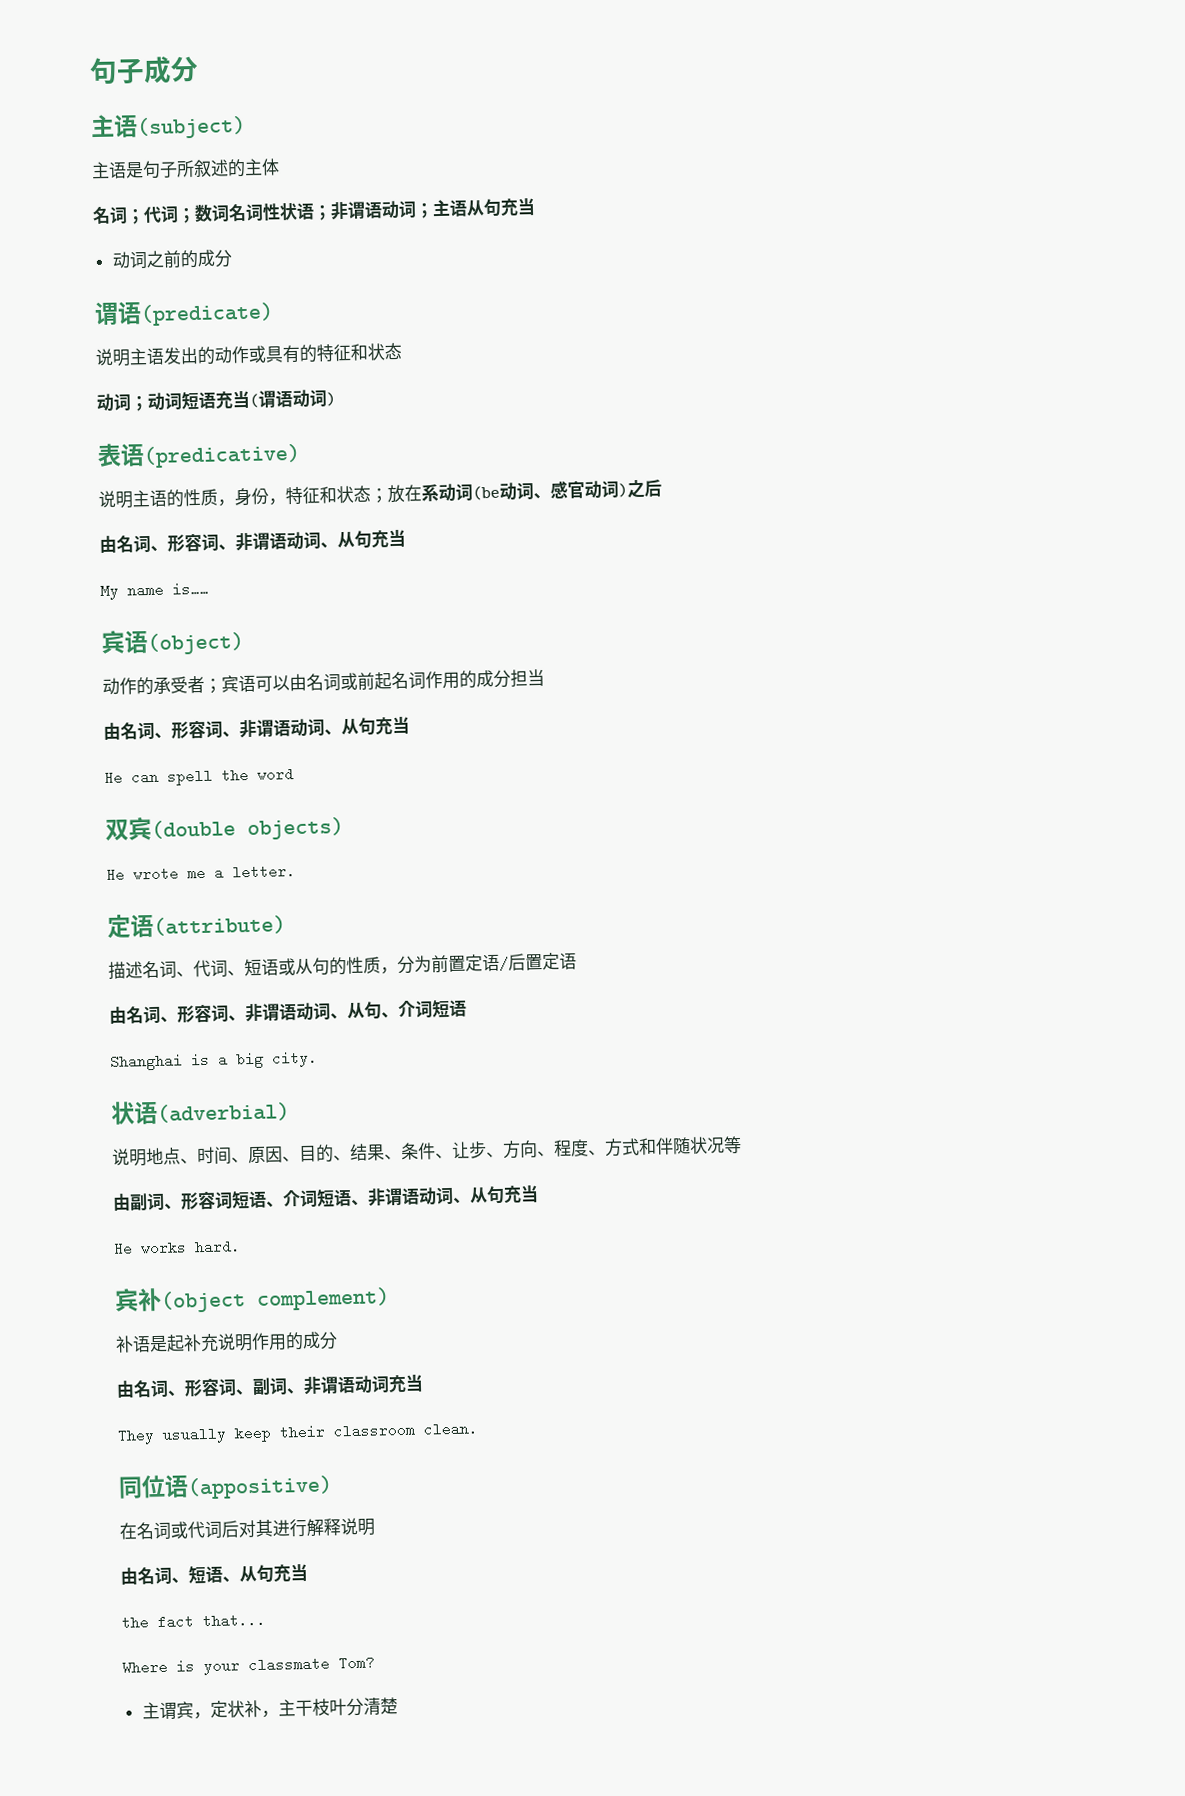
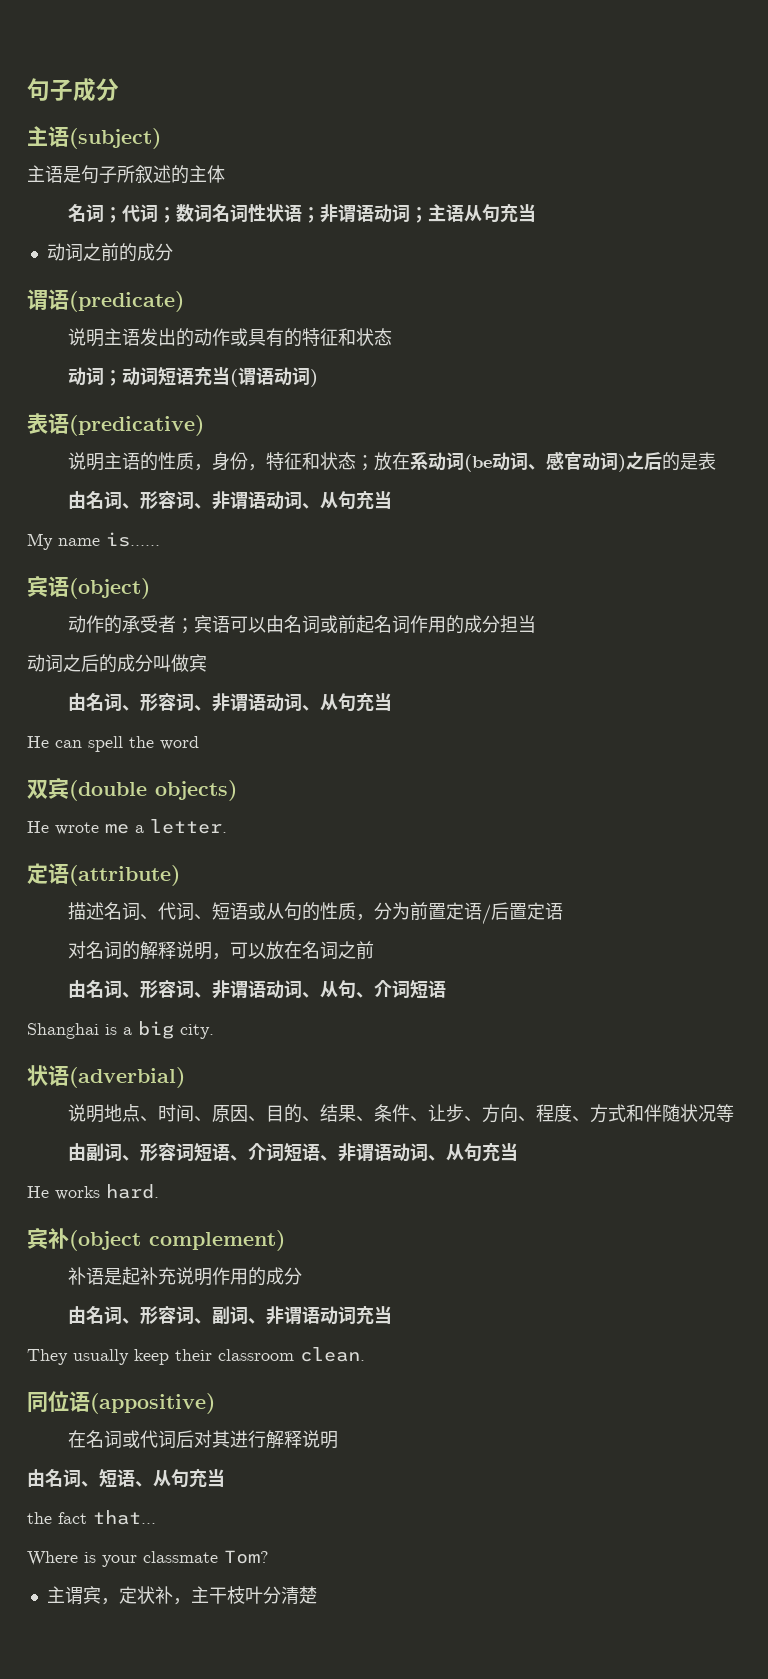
(662, 488) none -> [662,452,717,471] 的是表
(545, 677) none -> [27,654,207,673] // 动词之后的成分叫做宾
(577, 961) none -> [68,941,375,960] // 对名词的解释说明，可以放在名词之前

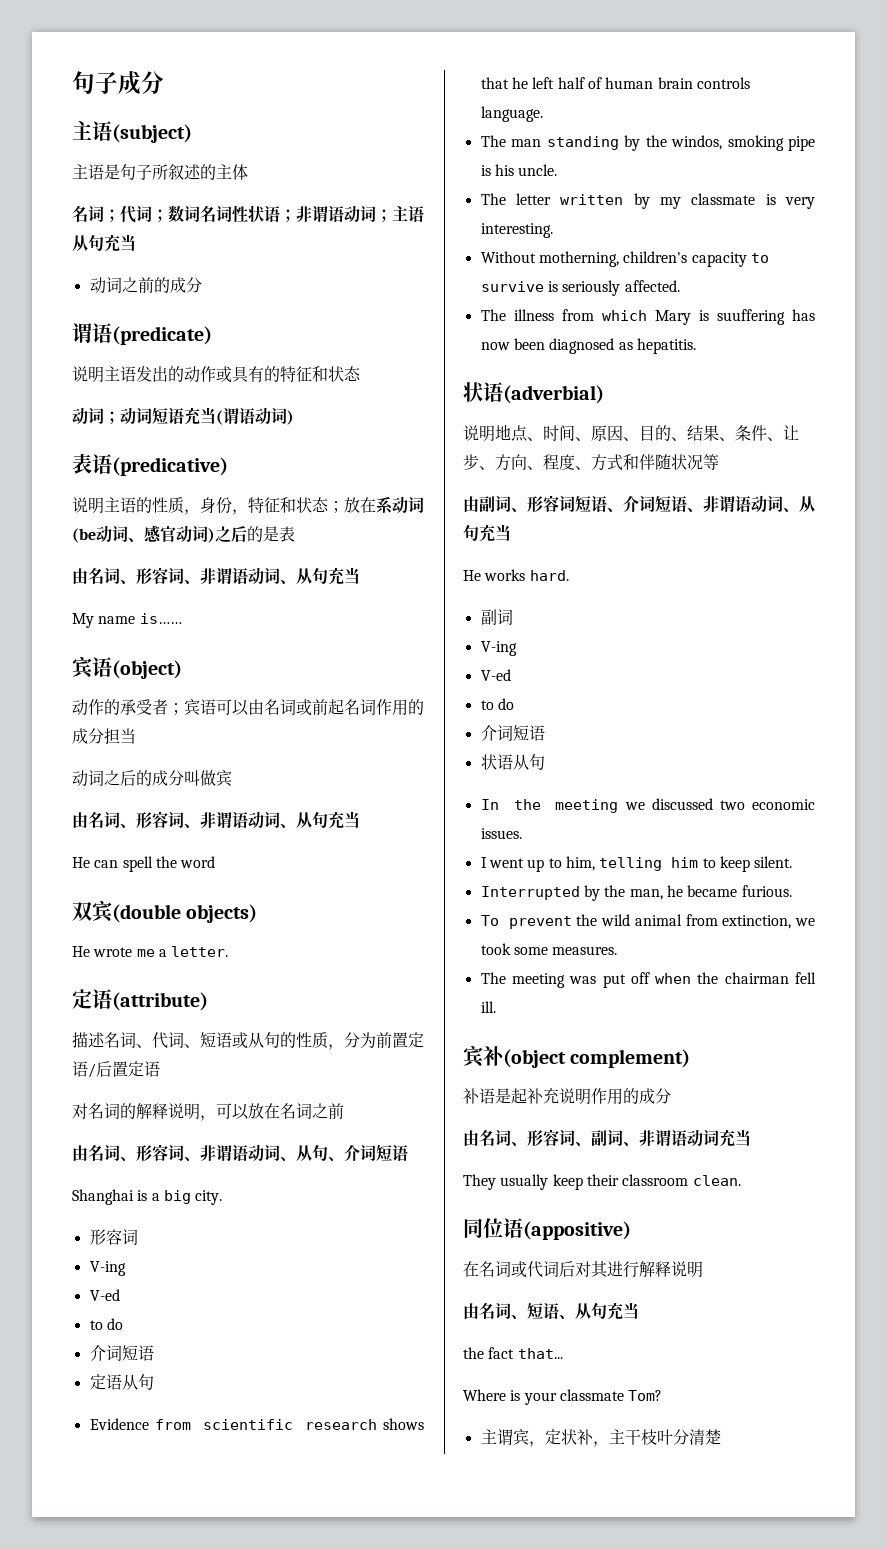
(214, 1031) none -> [89,1229,138,1245] [89,1261,126,1276] [89,1289,120,1301] [89,1318,123,1330] [89,1345,154,1361] [89,1374,154,1390] [89,1418,424,1430] [480,77,750,89] [480,106,543,122] [480,135,815,151] [480,164,558,176] [480,193,815,209] [480,223,553,238] [480,251,769,267] [480,280,680,296] [480,309,815,325] [480,338,696,354] // 形容词 // V-ing // V-ed // to do // 介词短语 // 定语从句 // Evidence from scientific research shows that he left half of human brain controls language. // The man standing by the windos, smoking pipe is his uncle. // The letter written by my classmate is very interesting. // Without motherning, children's capacity to survive is seriously affected. // The illness from which Mary is suuffering has now been diagnosed as hepatitis.
(159, 1191) none -> [480,609,513,625] [480,641,517,656] [480,669,511,681] [480,698,514,710] [480,725,545,741] [480,754,545,770] [480,798,815,813] [480,828,522,839] [480,856,793,872] [480,885,792,901] [480,914,815,929] [480,943,618,955] [480,972,816,988] [480,1001,496,1013] // 副词 // V-ing // V-ed // to do // 介词短语 // 状语从句 // In the meeting we discussed two economic issues. // I went up to him, telling him to keep silent. // Interrupted by the man, he became furious. // To prevent the wild animal from extinction, we took some measures. // The meeting was put off when the chairman fell ill.

